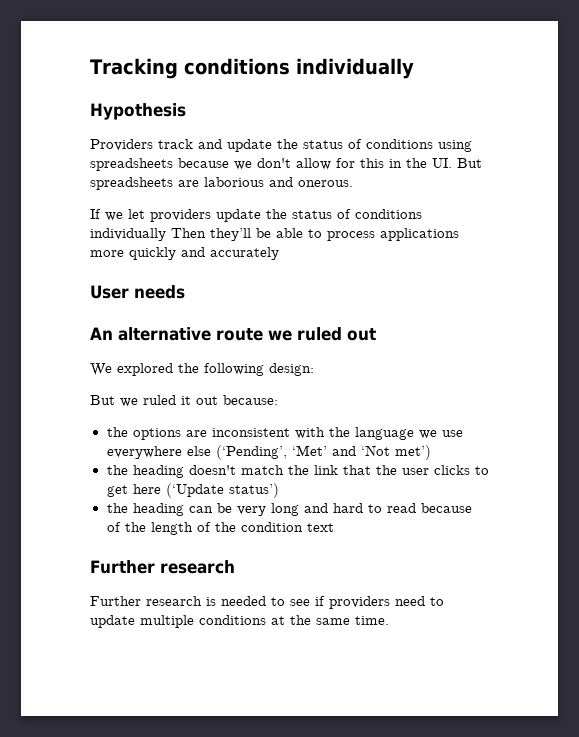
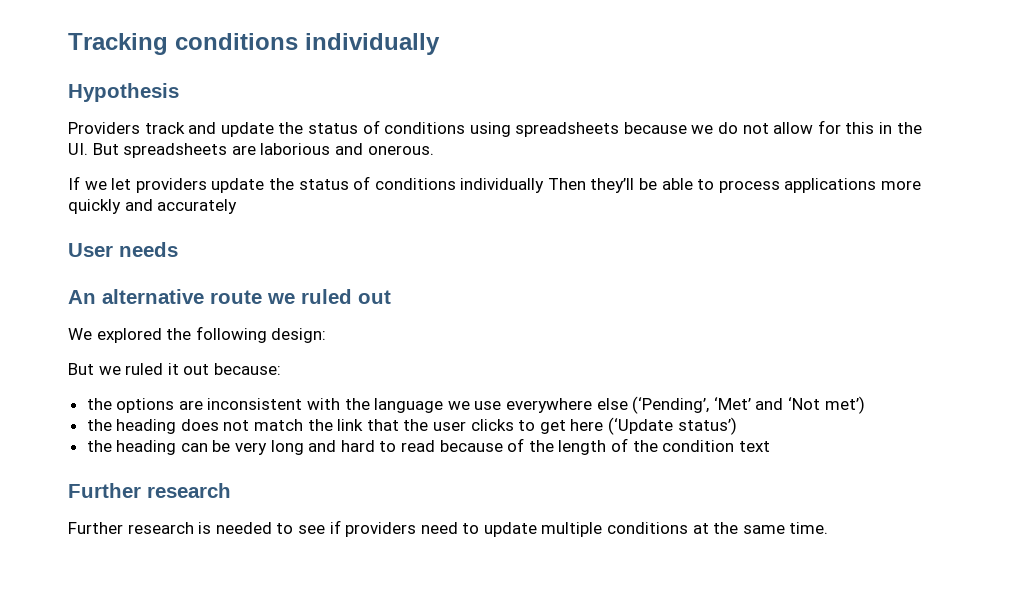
[257,158,291,168] don't -> [718,122,769,134] do not
[188,465,236,475] doesn't -> [180,419,250,431] does not

